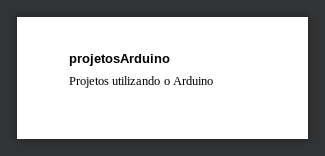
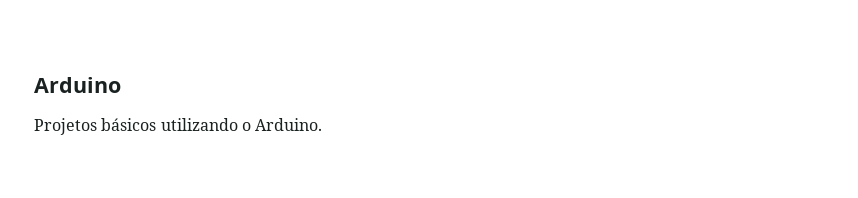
[69,54,170,66] projetosArduino -> [34,77,121,93] Arduino
(109, 82) none -> [101,118,157,131] básicos
[173,76,214,85] Arduino -> [255,118,323,131] Arduino.

